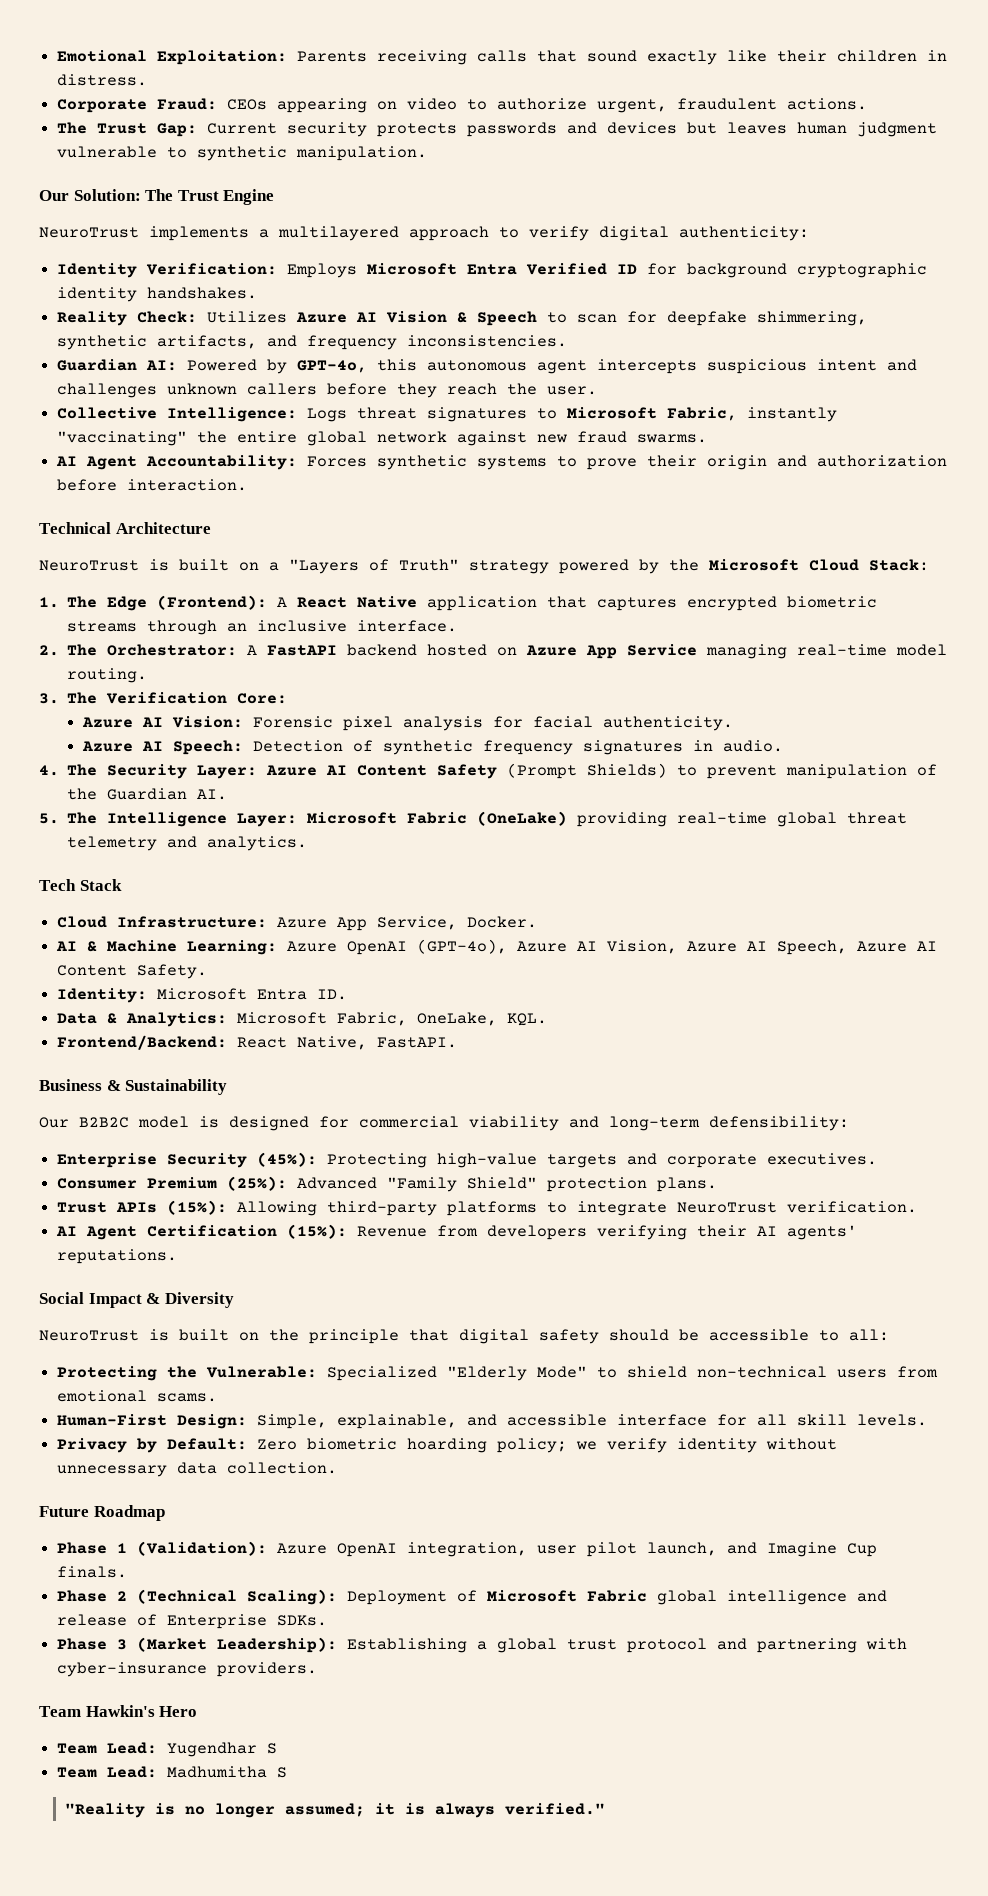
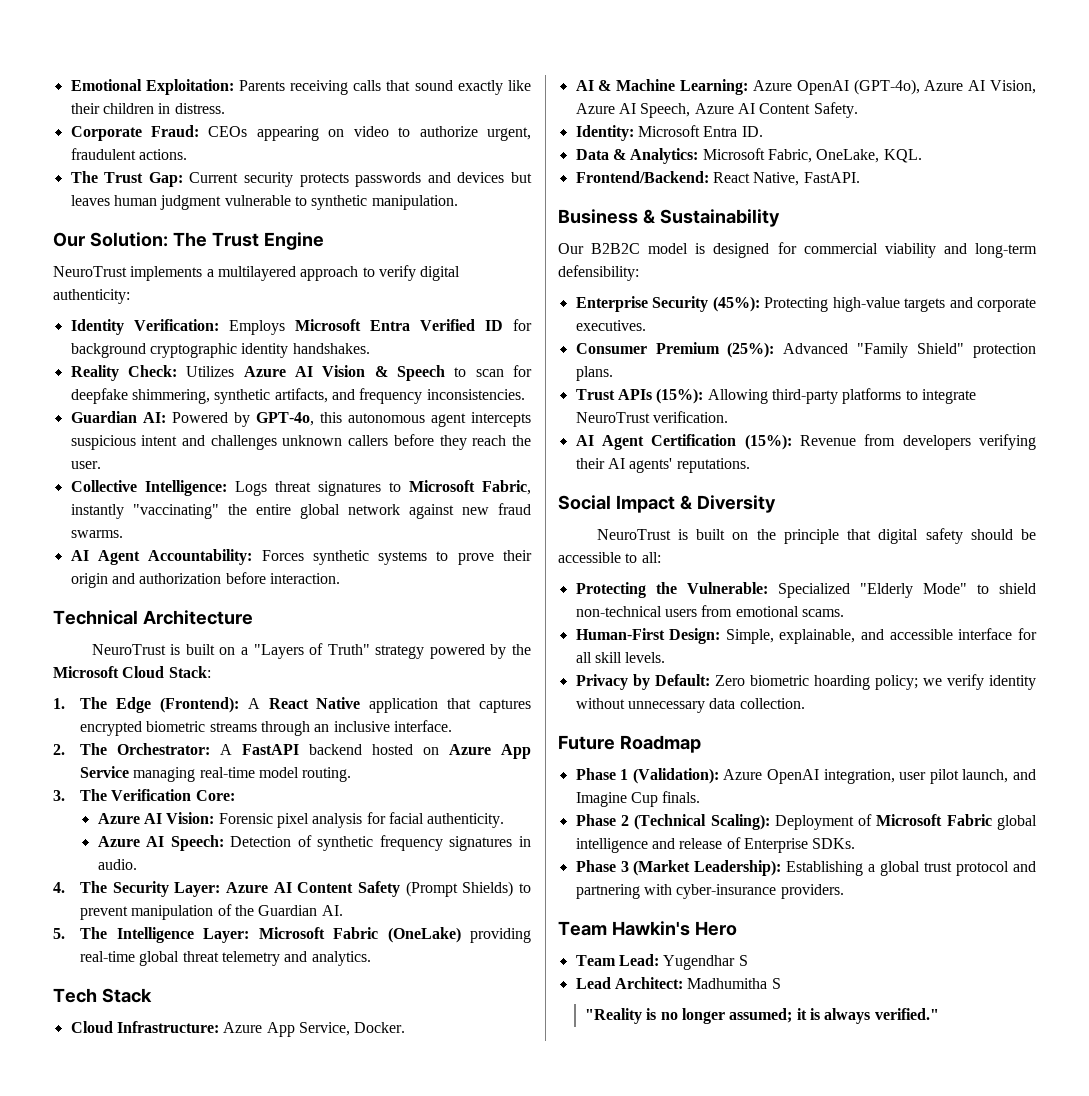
[57,1766,158,1778] Team Lead: -> [575,977,683,989] Lead Architect:

